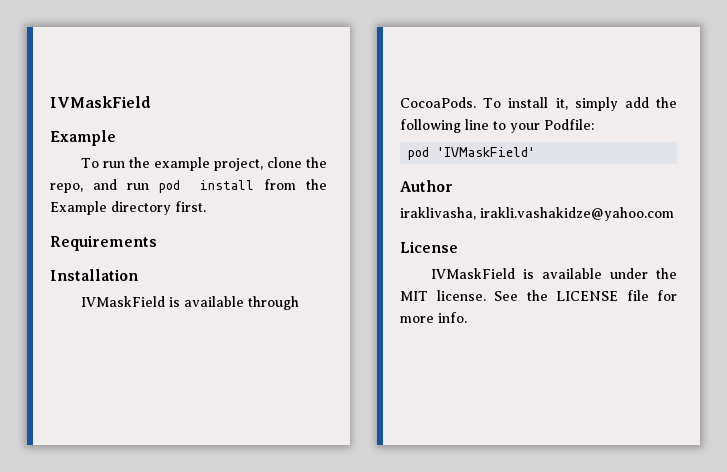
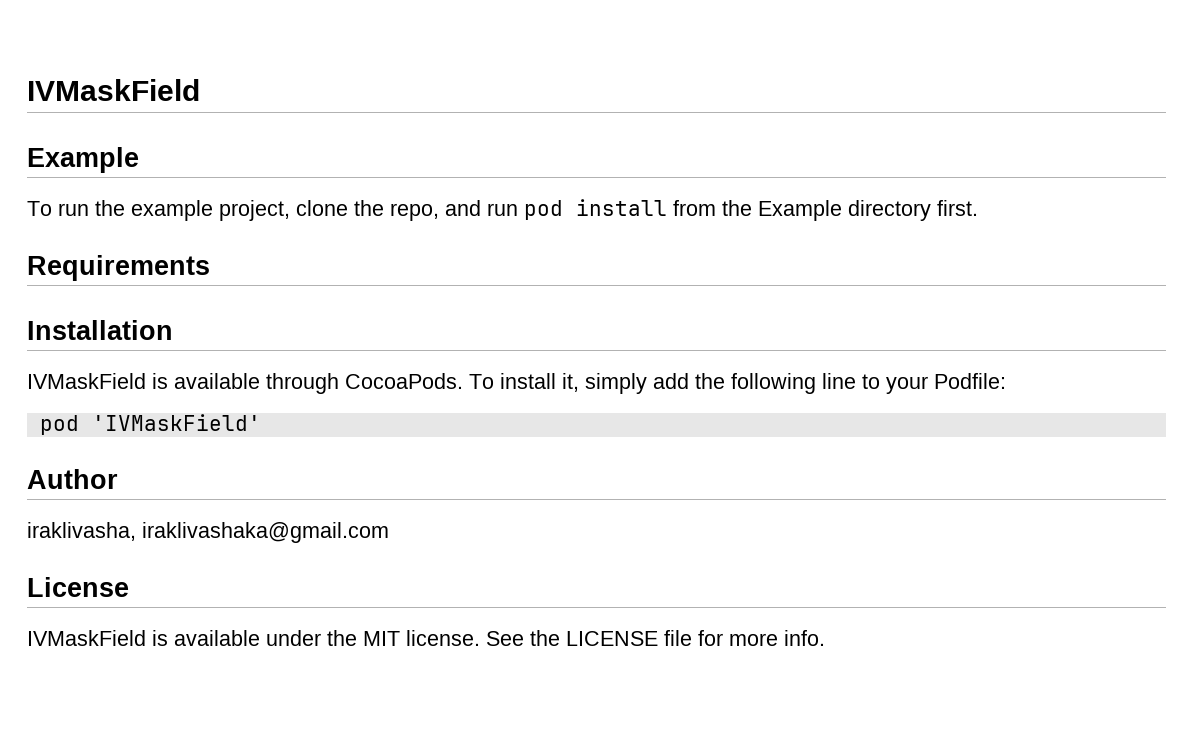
[480,207,674,221] irakli.vashakidze@yahoo.com -> [142,522,389,543] iraklivashaka@gmail.com

